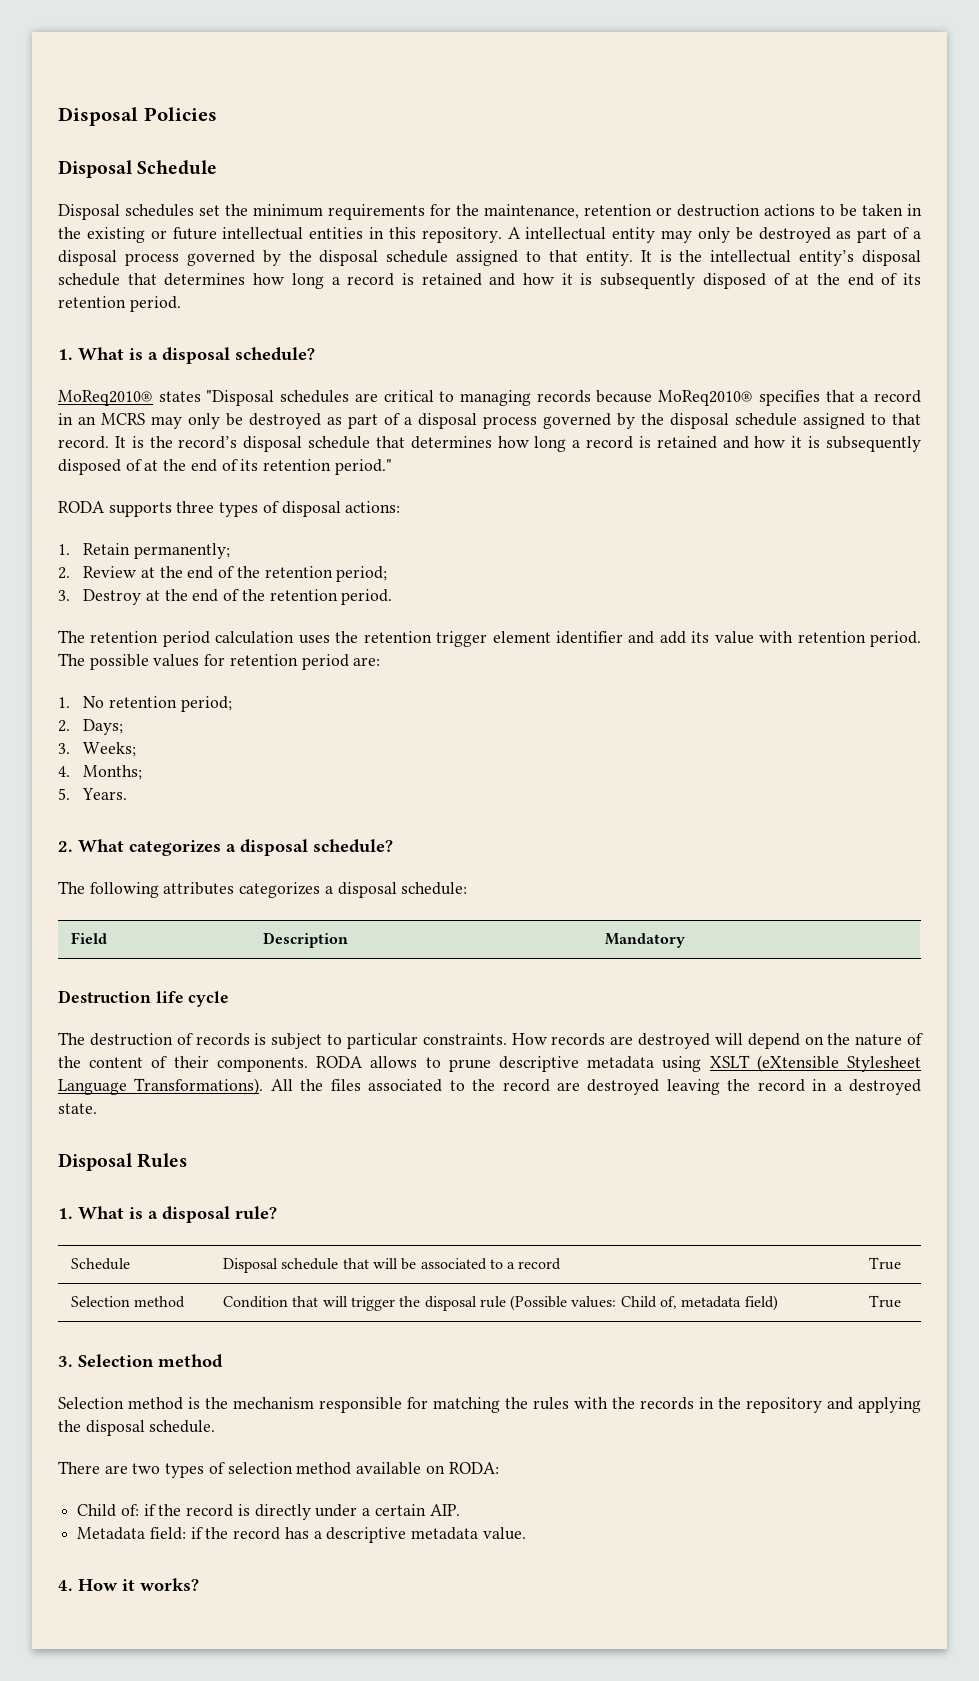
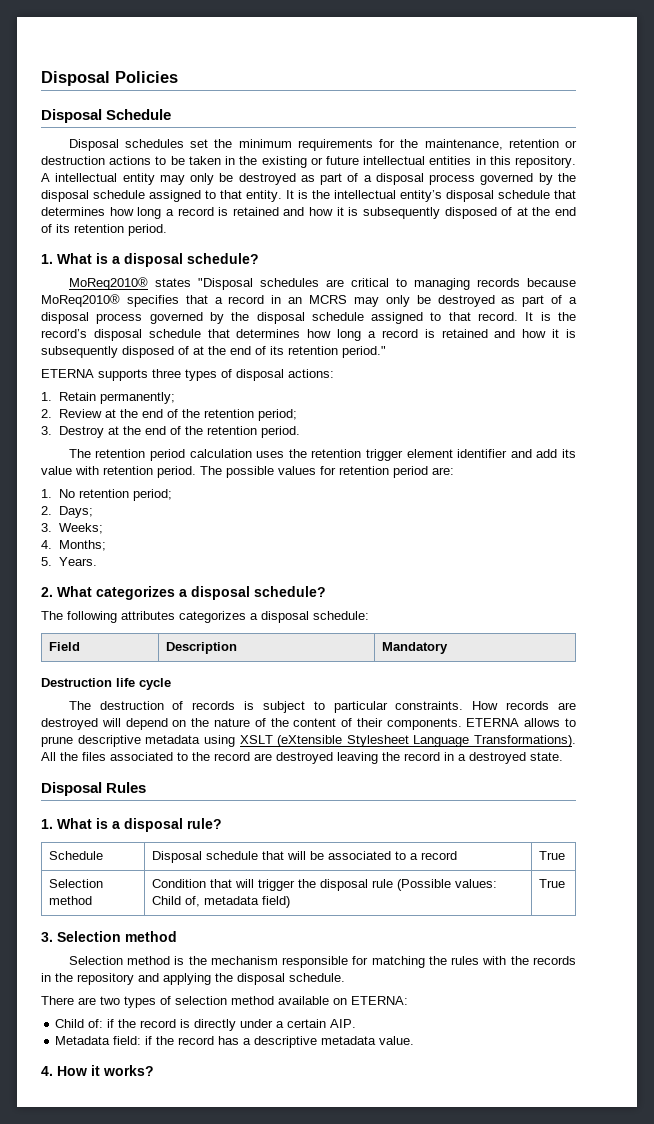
[58,501,105,513] RODA -> [41,369,94,378] ETERNA
[316,1056,364,1068] RODA -> [466,718,520,727] ETERNA
[448,1462,499,1474] RODA: -> [351,996,408,1005] ETERNA:

